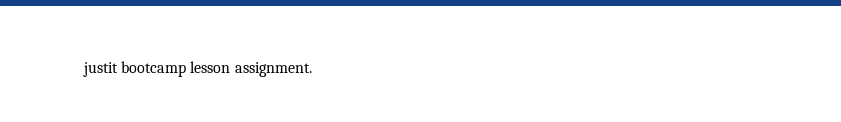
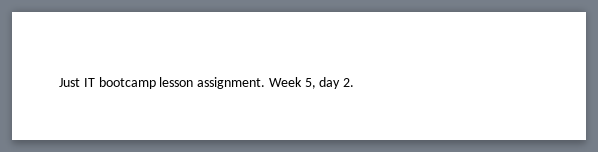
[83,62,118,77] justit -> [59,78,95,87] Just IT
(312, 69) none -> [268,77,355,89] Week 5, day 2.

